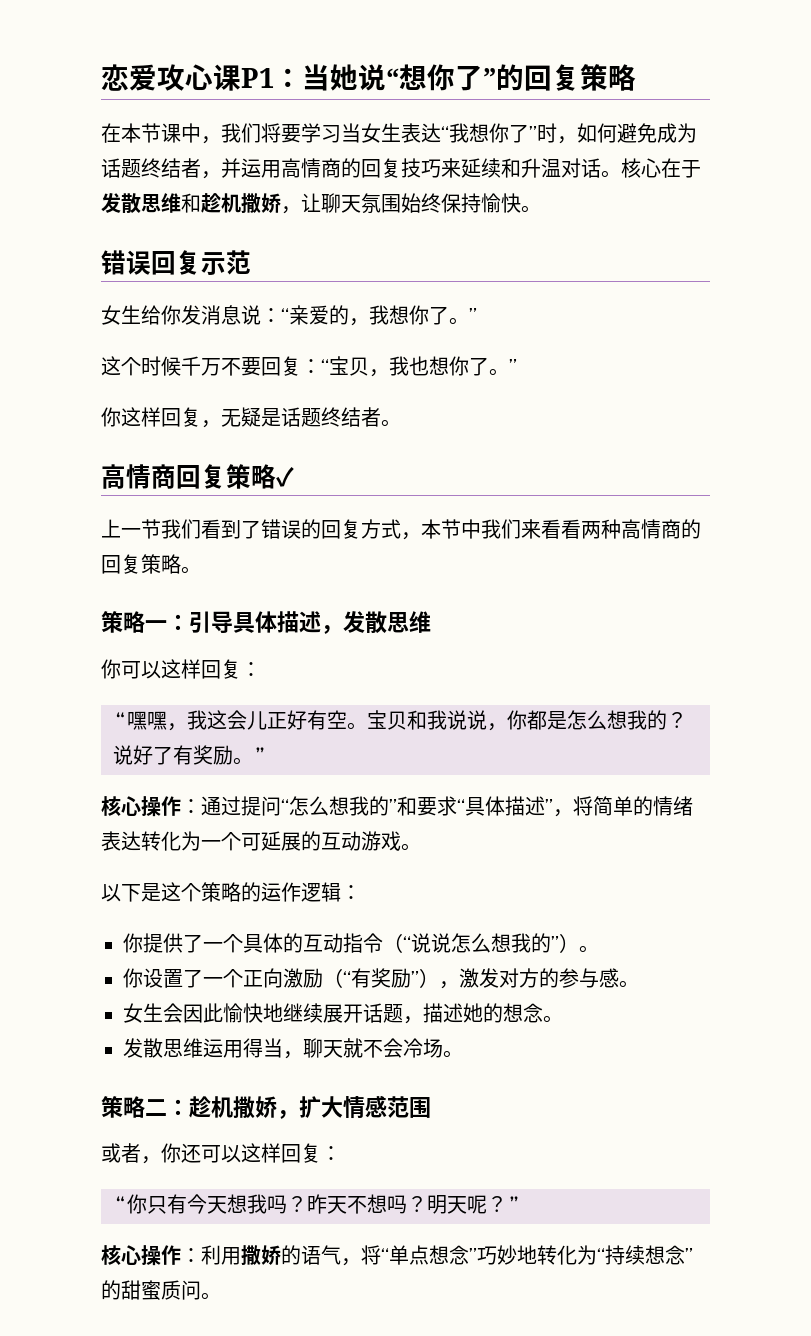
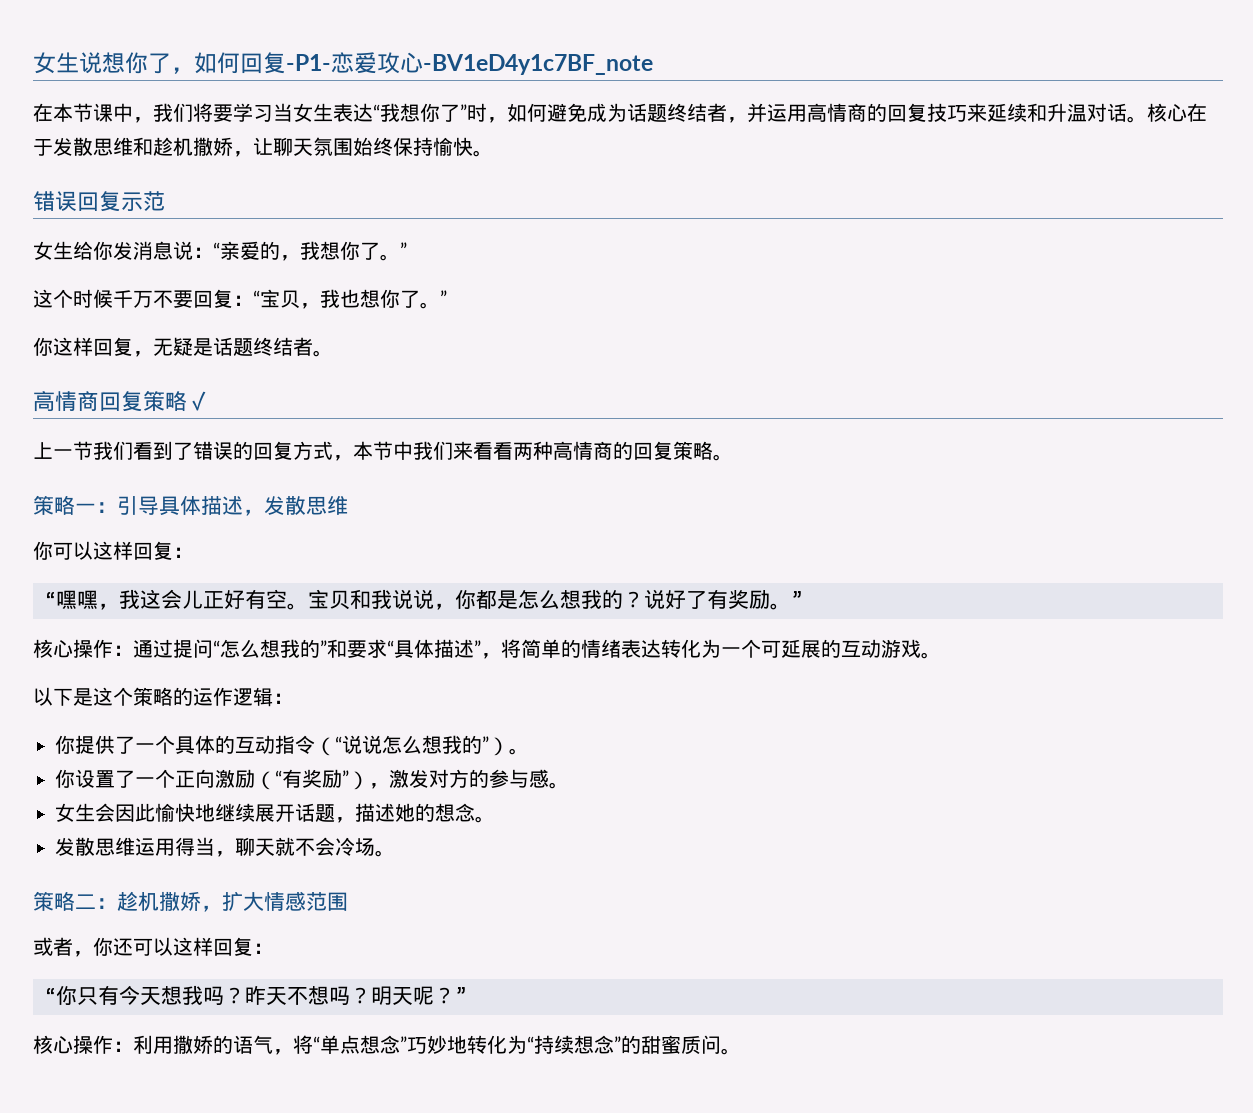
[101,64,636,91] 恋爱攻心课P1：当她说“想你了”的回复策略 -> [33,52,653,75] 女生说想你了，如何回复-P1-恋爱攻心-BV1eD4y1c7BF_note

